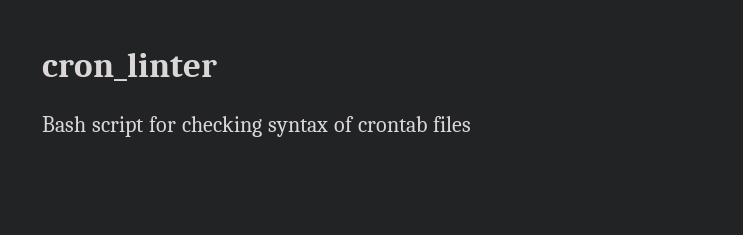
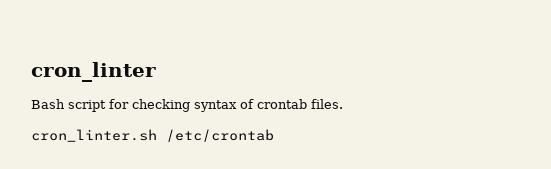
[432,116,471,132] files -> [311,99,343,109] [31,129,274,142] files. // cron_linter.sh /etc/crontab

